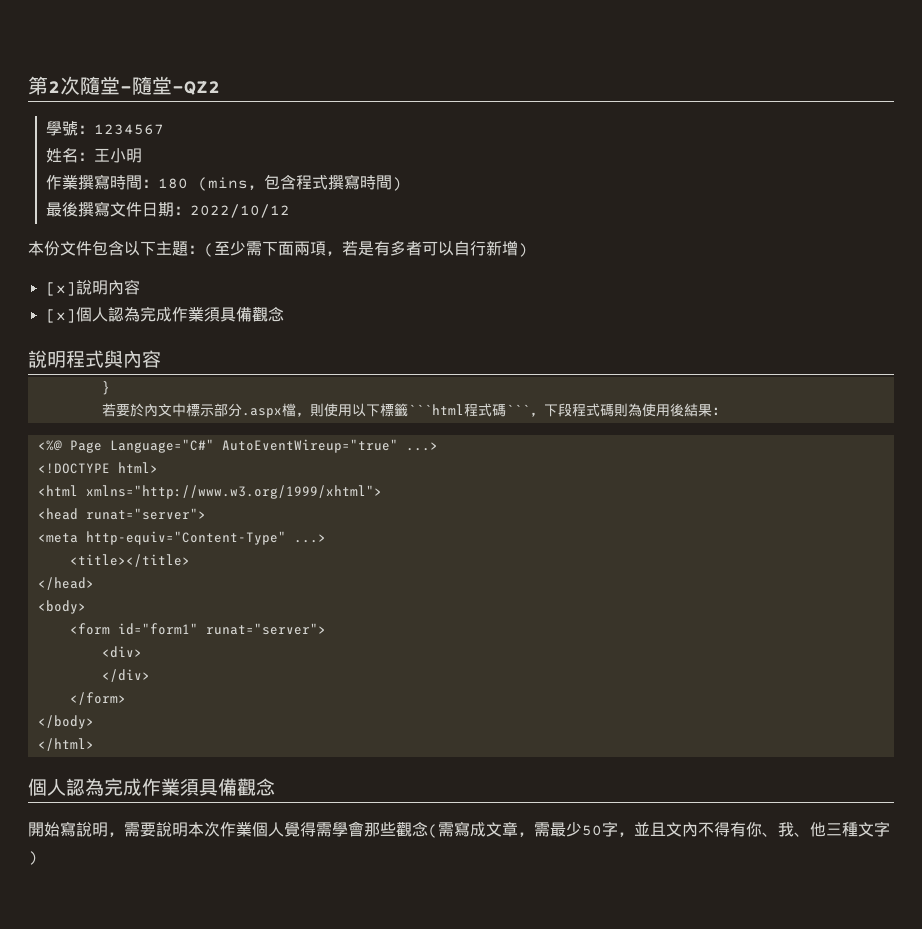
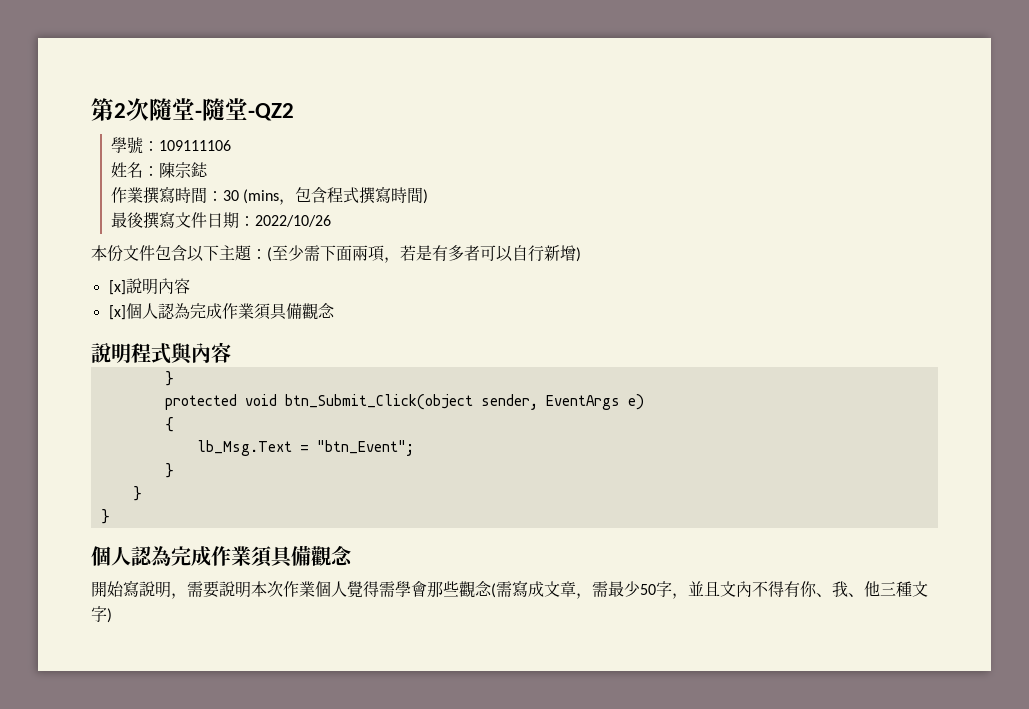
[94,124,165,135] 1234567 -> [159,140,232,151] 109111106
[94,148,143,163] 王小明 -> [159,162,209,178] 陳宗鋕
[158,178,189,189] 180 -> [223,190,240,201] 30
[190,204,291,218] 2022/10/12 -> [255,215,332,227] 2022/10/26
[101,403,726,418] [37,439,438,453] [37,462,158,474] [37,485,382,499] [37,508,206,520] [37,531,326,545] [69,554,190,567] [37,577,94,590] [37,600,86,614] [69,623,326,635] [101,646,142,658] [101,669,150,682] [69,692,126,705] [37,715,94,729] [37,738,94,751] 若要於內文中標示部分.aspx檔，則使用以下標籤```html程式碼```，下段程式碼則為使用後結果： // <%@ Page Language="C#" AutoEventWireup="true" ...> // <!DOCTYPE html> // <html xmlns="http://www.w3.org/1999/xhtml"> // <head runat="server"> // <meta http-equiv="Content-Type" ...> // <title></title> // </head> // <body> // <form id="form1" runat="server"> // <div> // </div> // </form> // </body> // </html> -> [164,394,644,410] [164,417,174,432] [196,440,414,456] [164,463,174,478] [132,486,142,501] [100,509,110,524] protected void btn_Submit_Click(object sender, EventArgs e) // { // lb_Msg.Text = "btn_Event"; // } // } // }

